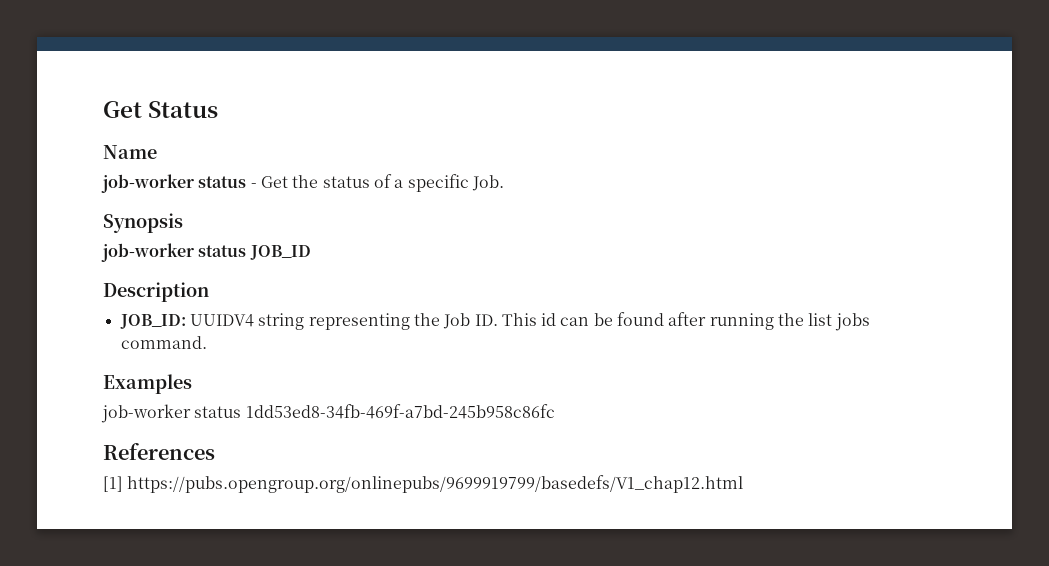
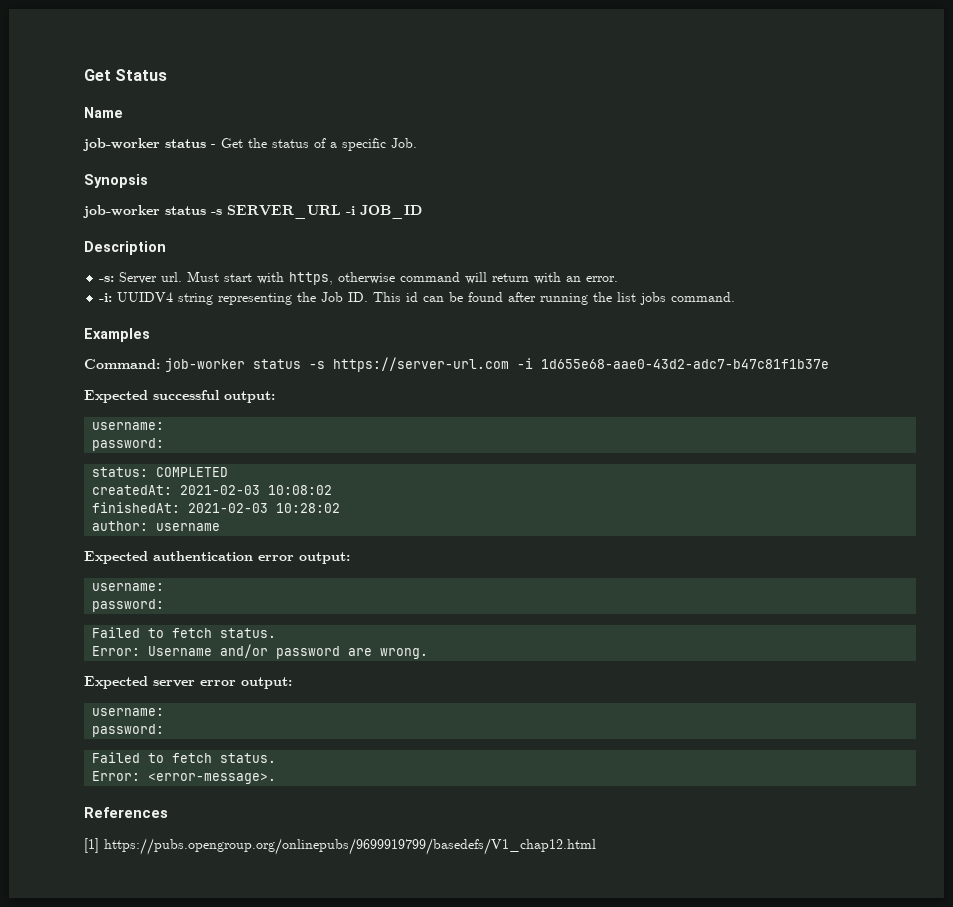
(247, 251) none -> [211,205,355,219] -s SERVER_URL -i
[119,314,186,329] JOB_ID: -> [99,271,619,285] [99,293,113,302] -s: Server url. Must start with https, otherwise command will return with an error. // -i:
[101,404,555,423] job-worker status 1dd53ed8-34fb-469f-a7bd-245b958c86fc -> [84,357,829,372] [84,390,275,403] [92,422,165,430] [92,438,165,451] [92,467,229,477] [92,485,333,495] [92,502,341,513] [92,521,221,531] [84,551,350,564] [92,583,165,591] [92,599,165,612] [92,627,277,638] [92,644,429,659] [84,676,292,689] [92,708,165,716] [92,724,165,737] [92,752,277,763] [92,771,277,784] Command: job-worker status -s https://server-url.com -i 1d655e68-aae0-43d2-adc7-b47c81f1b37e // Expected successful output: // username: // password: // status: COMPLETED // createdAt: 2021-02-03 10:08:02 // finishedAt: 2021-02-03 10:28:02 // author: username // Expected authentication error output: // username: // password: // Failed to fetch status. // Error: Username and/or password are wrong. // Expected server error output: // username: // password: // Failed to fetch status. // Error: <error-message>.

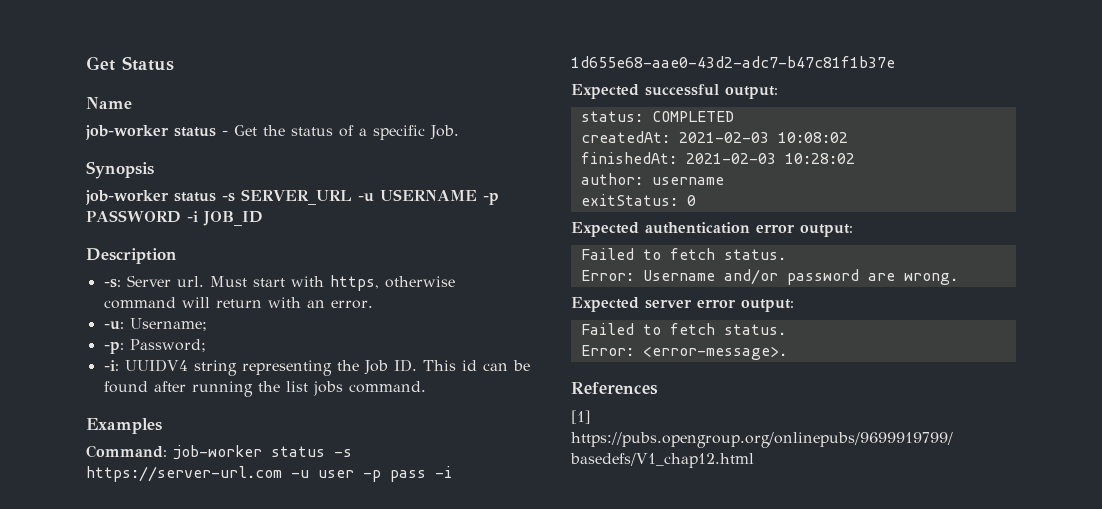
(341, 212) none -> [358,189,499,205] [86,210,181,223] -u USERNAME -p PASSWORD
(619, 279) none -> [103,318,207,331] [103,339,206,354] // -u: Username; // -p: Password;
(509, 364) none -> [291,470,426,482] -u user -p pass
[92,422,165,430] [92,438,165,451] // username: // password: -> (778, 92) none
(221, 527) none -> [580,194,696,206] // exitStatus: 0
[92,583,165,591] [92,599,165,612] // username: // password: -> (853, 230) none
[92,708,165,716] [92,724,165,737] // username: // password: -> (794, 305) none

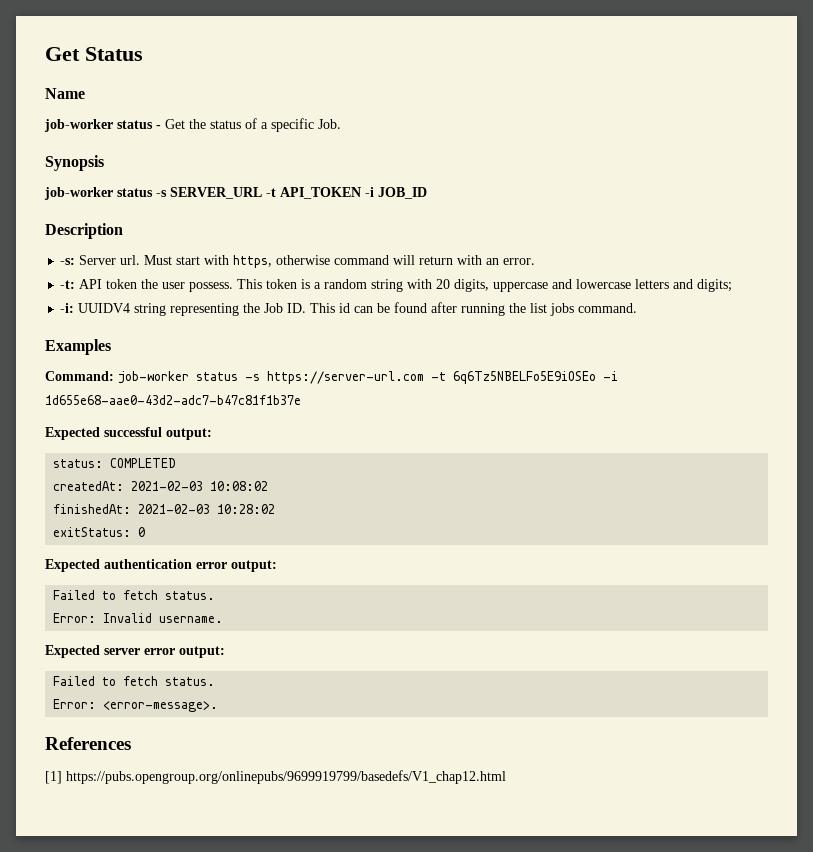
[358,189,499,205] [86,210,181,223] -u USERNAME -p PASSWORD -> [266,187,361,199] -t API_TOKEN
[103,318,207,331] [103,339,206,354] -u: Username; // -p: Password; -> [60,279,733,292] -t: API token the user possess. This token is a random string with 20 digits, uppercase and lowercase letters and digits;
[291,470,426,482] -u user -p pass -> [431,371,596,384] -t 6q6Tz5NBELFo5E9iOSEo
[580,173,724,185] // author: username -> (276, 509) none
[642,269,958,285] Username and/or password are wrong. -> [103,613,224,623] Invalid username.

